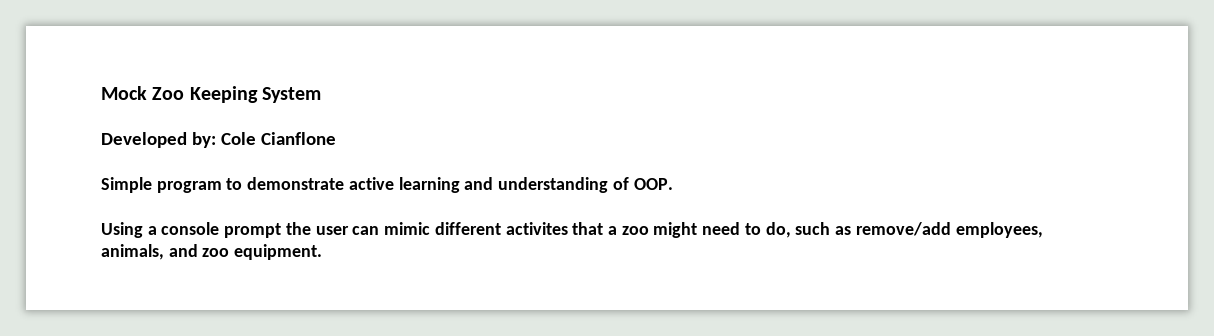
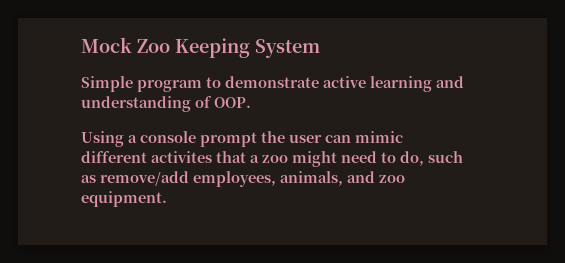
[101,132,336,148] // Developed by: Cole Cianflone -> (320, 48) none

